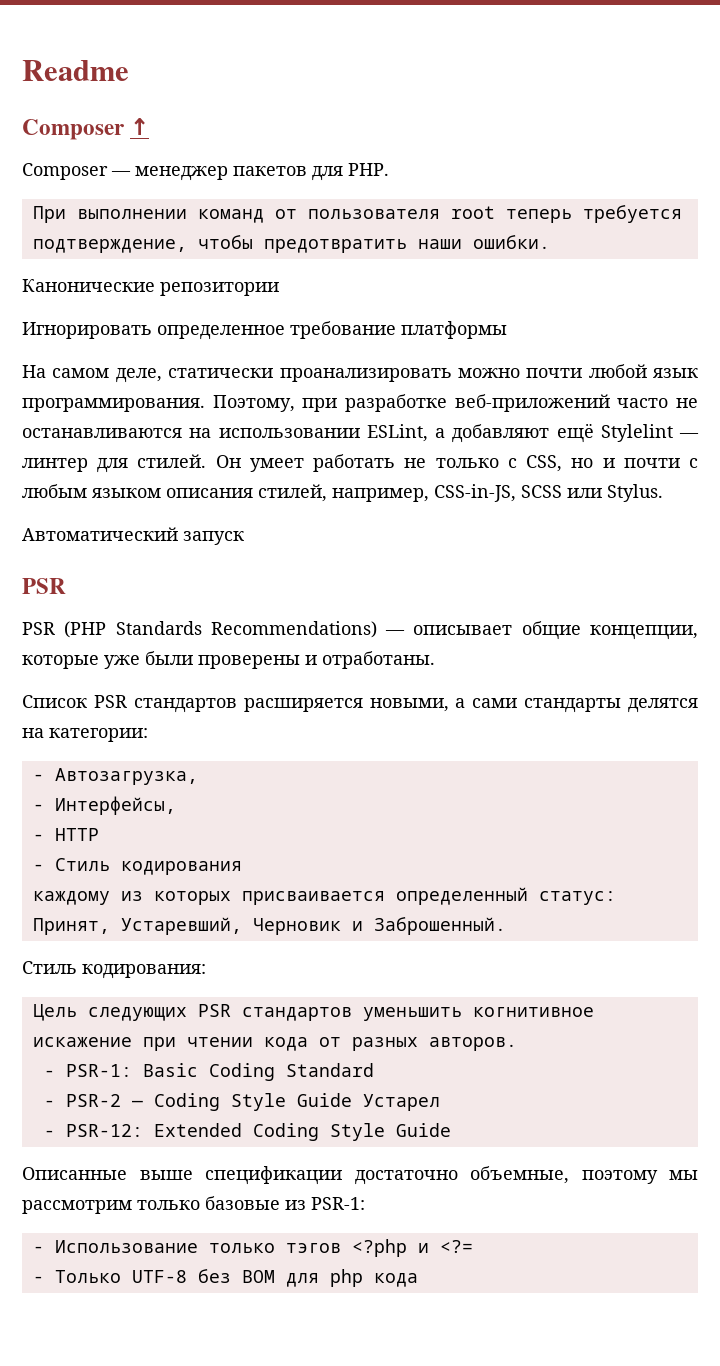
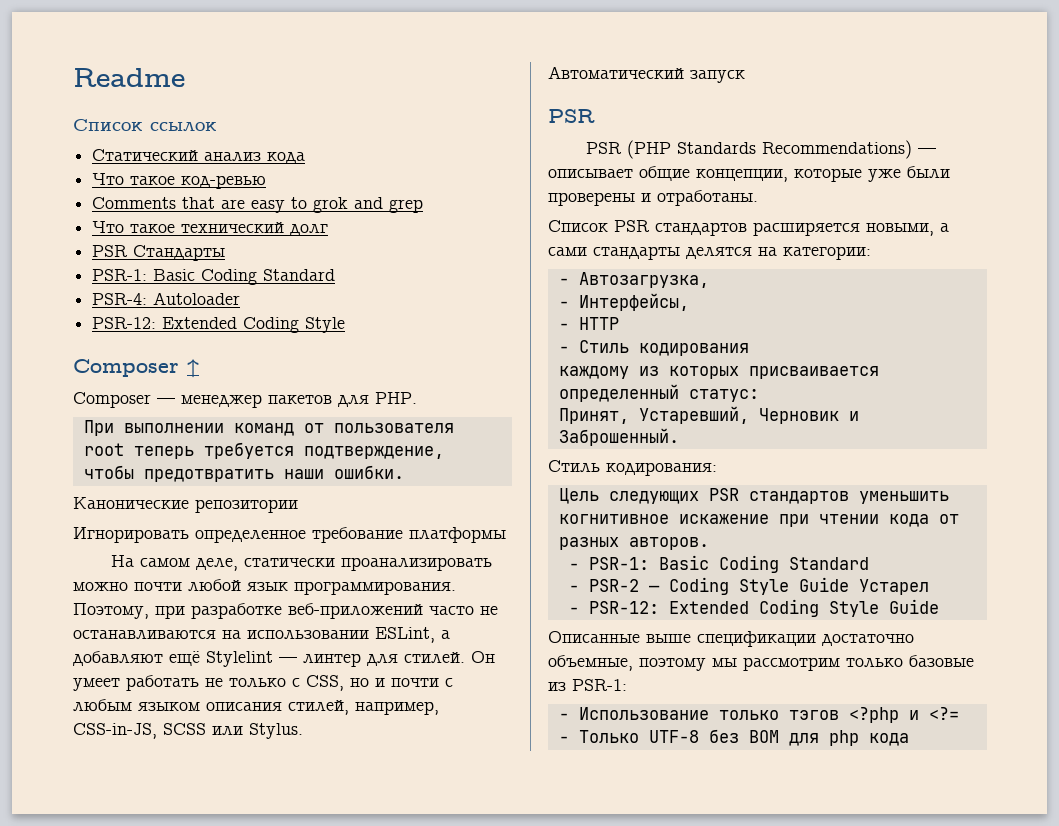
(129, 70) none -> [73,119,217,132] [92,149,306,164] [92,173,267,189] [92,197,424,213] [92,221,329,236] [92,245,226,261] [92,269,336,285] [92,292,241,305] [92,317,346,333] // Список ссылок // Статический анализ кода // Что такое код-ревью // Comments that are easy to grok and grep // Что такое технический долг // PSR Стандарты // PSR-1: Basic Coding Standard // PSR-4: Autoloader // PSR-12: Extended Coding Style

